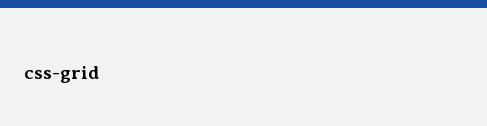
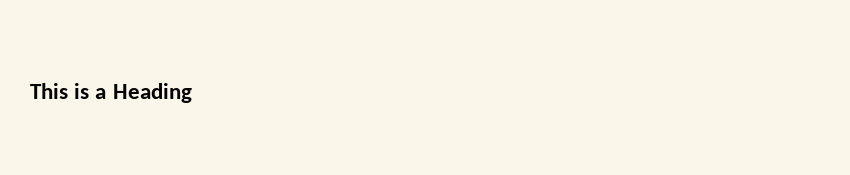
[24,66,99,83] css-grid -> [30,83,192,103] This is a Heading

